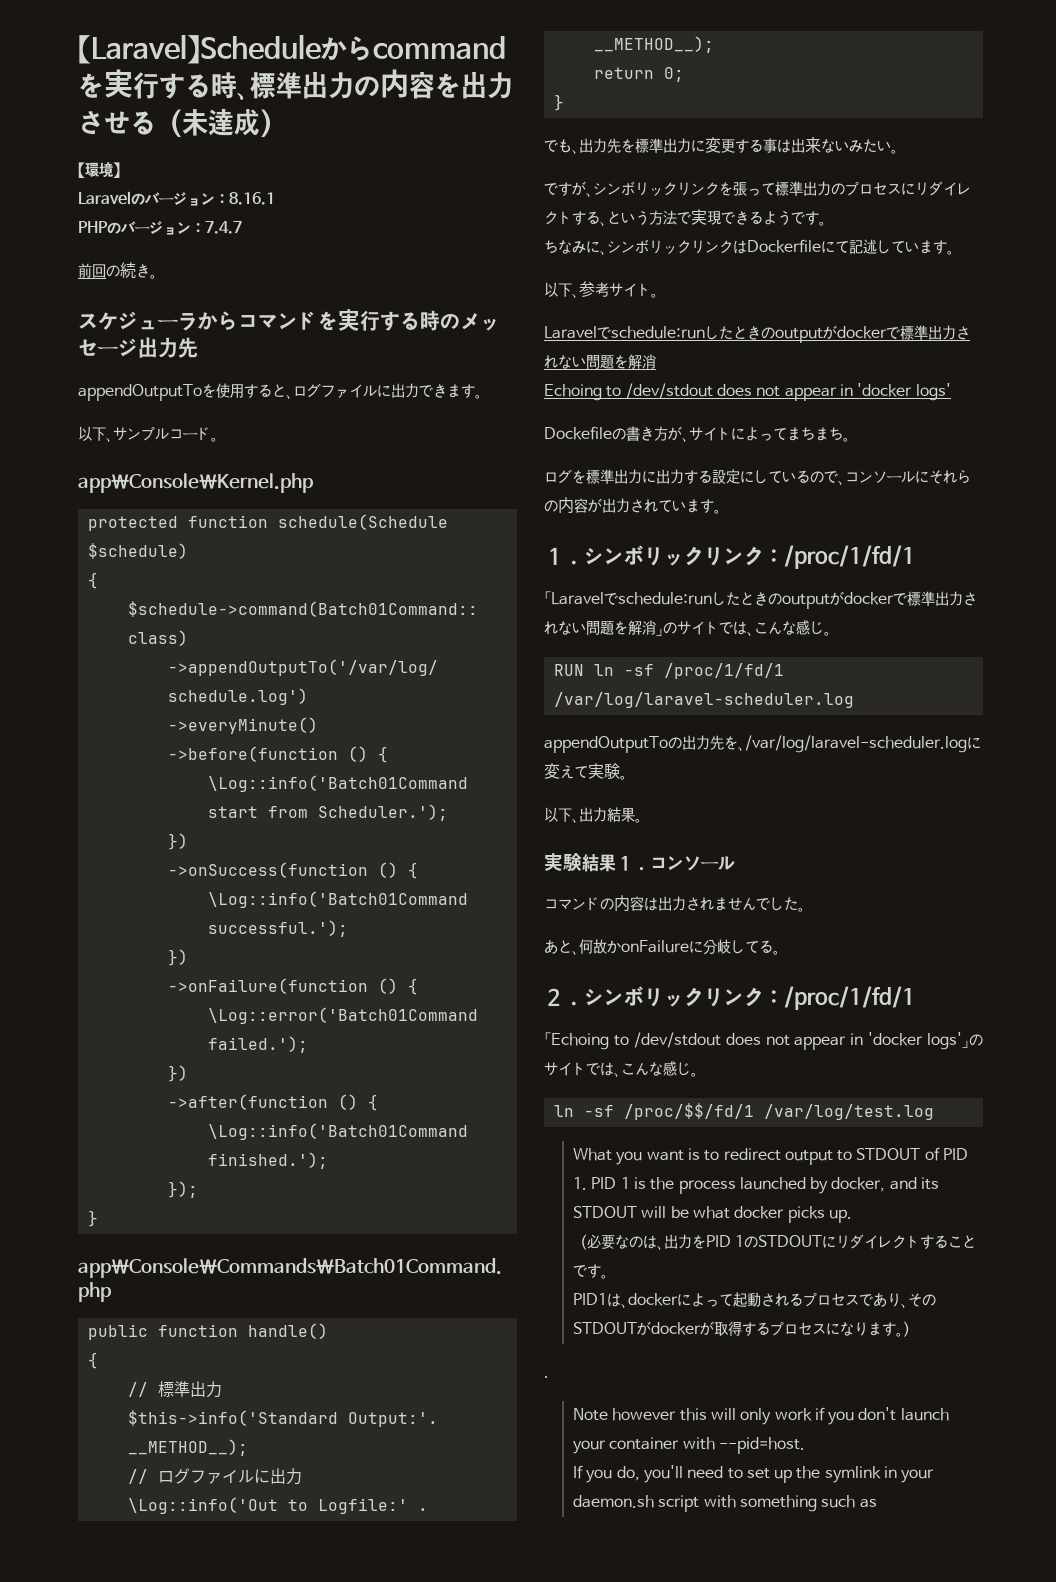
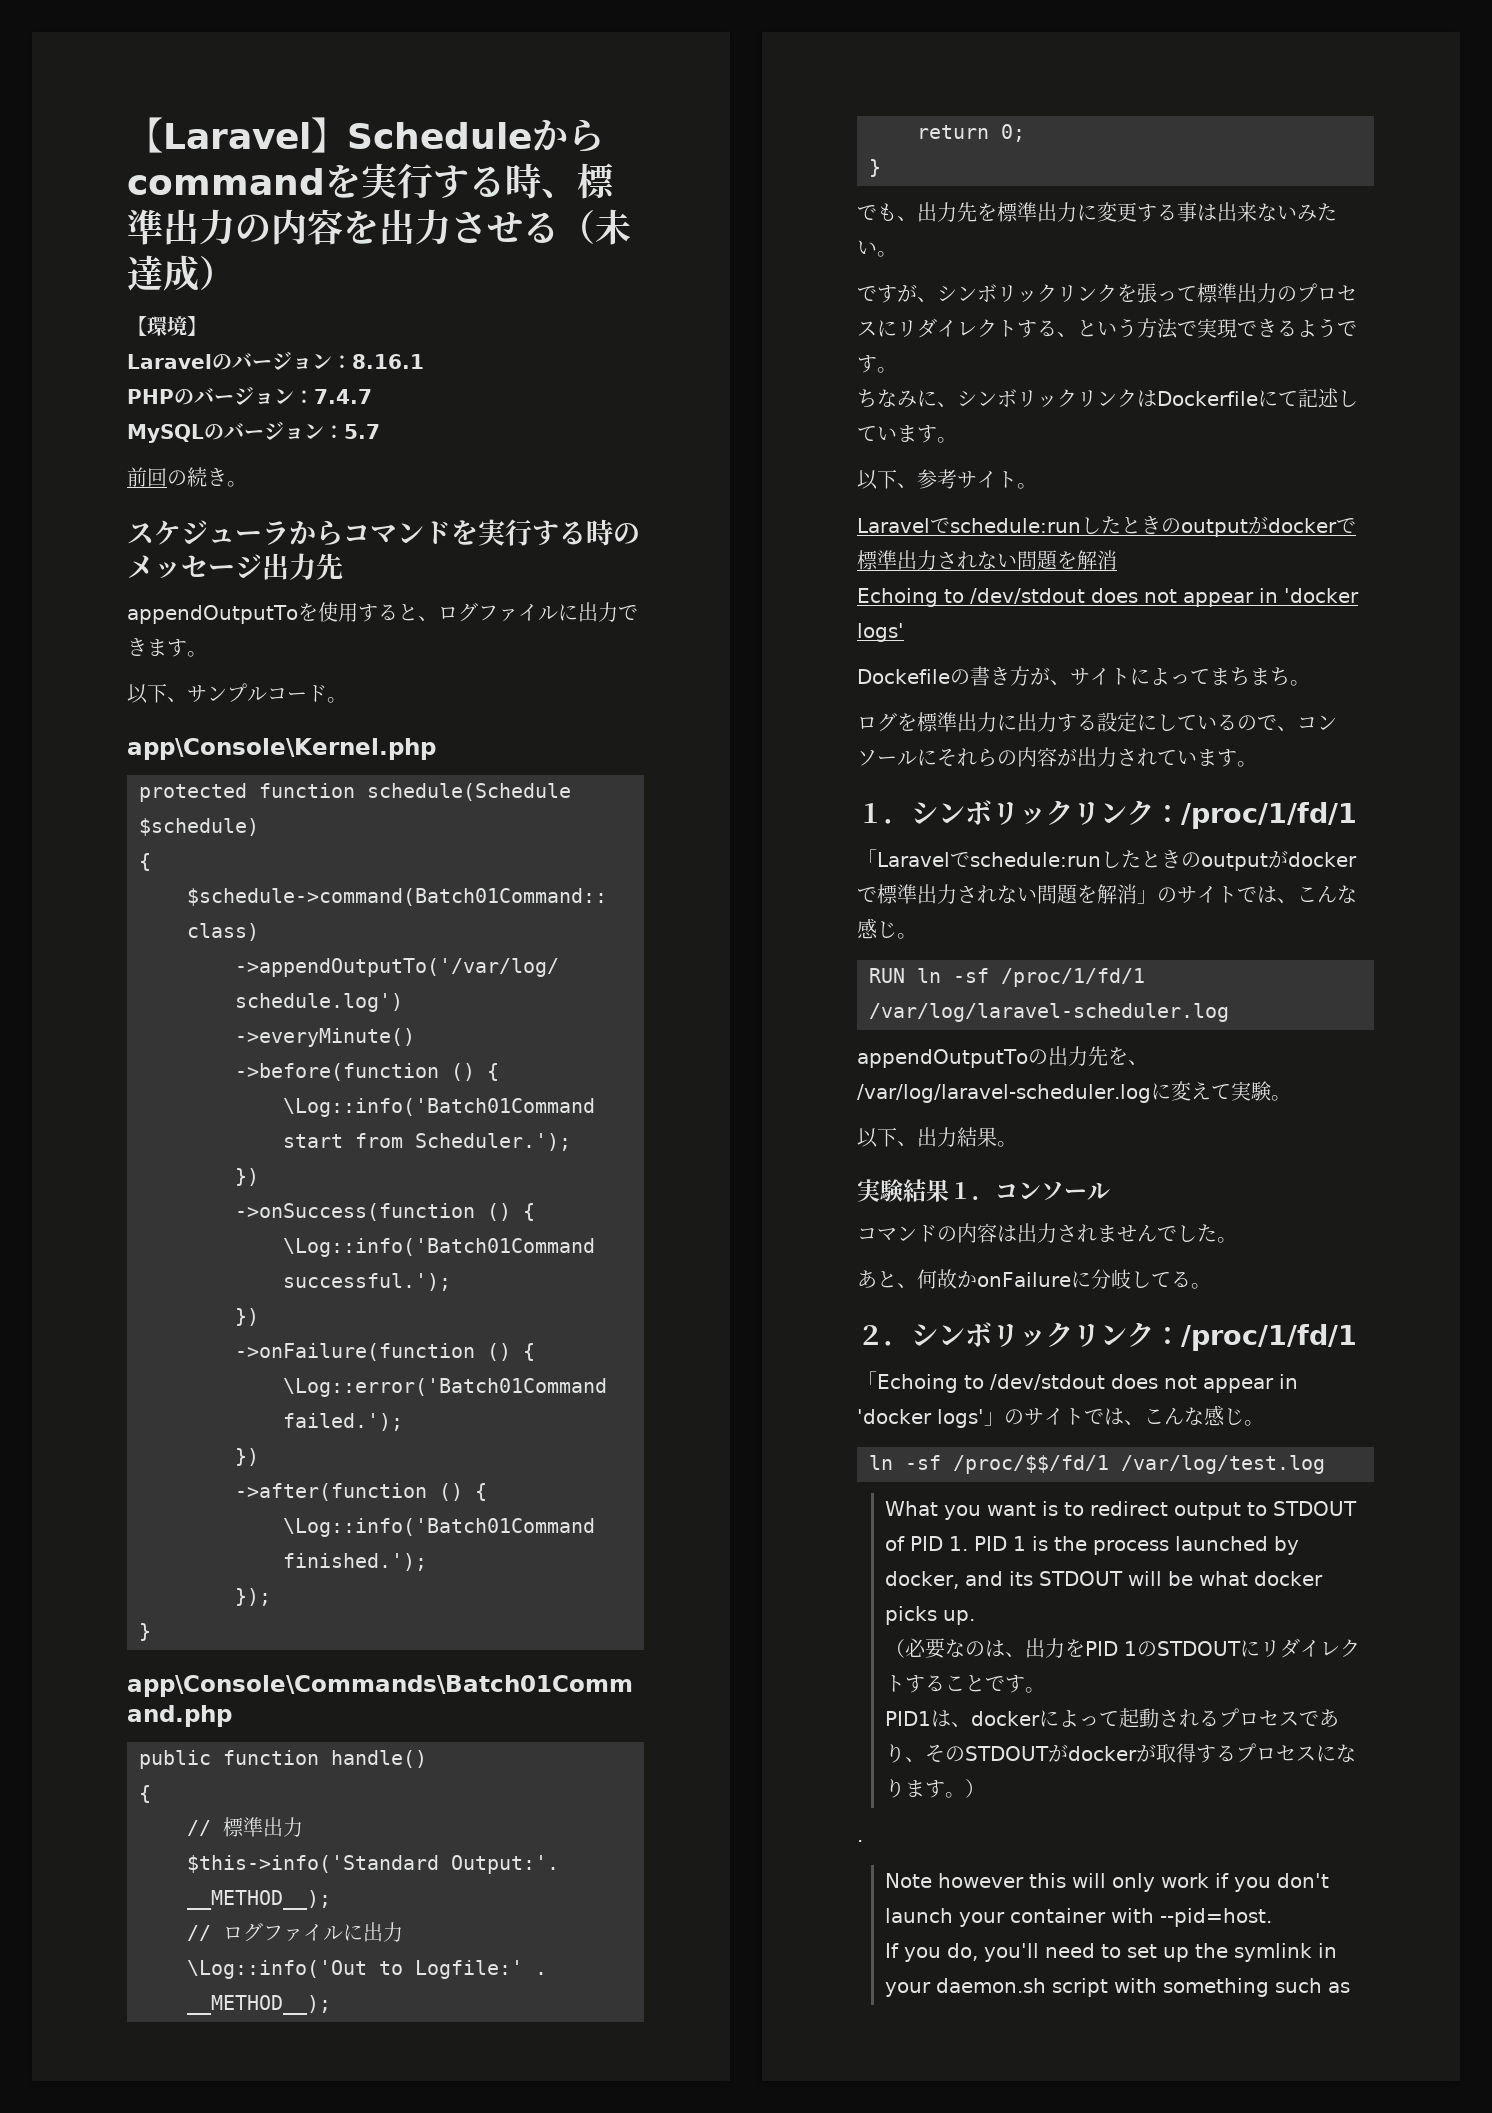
(242, 227) none -> [127,421,380,443] // MySQLのバージョン：5.7

